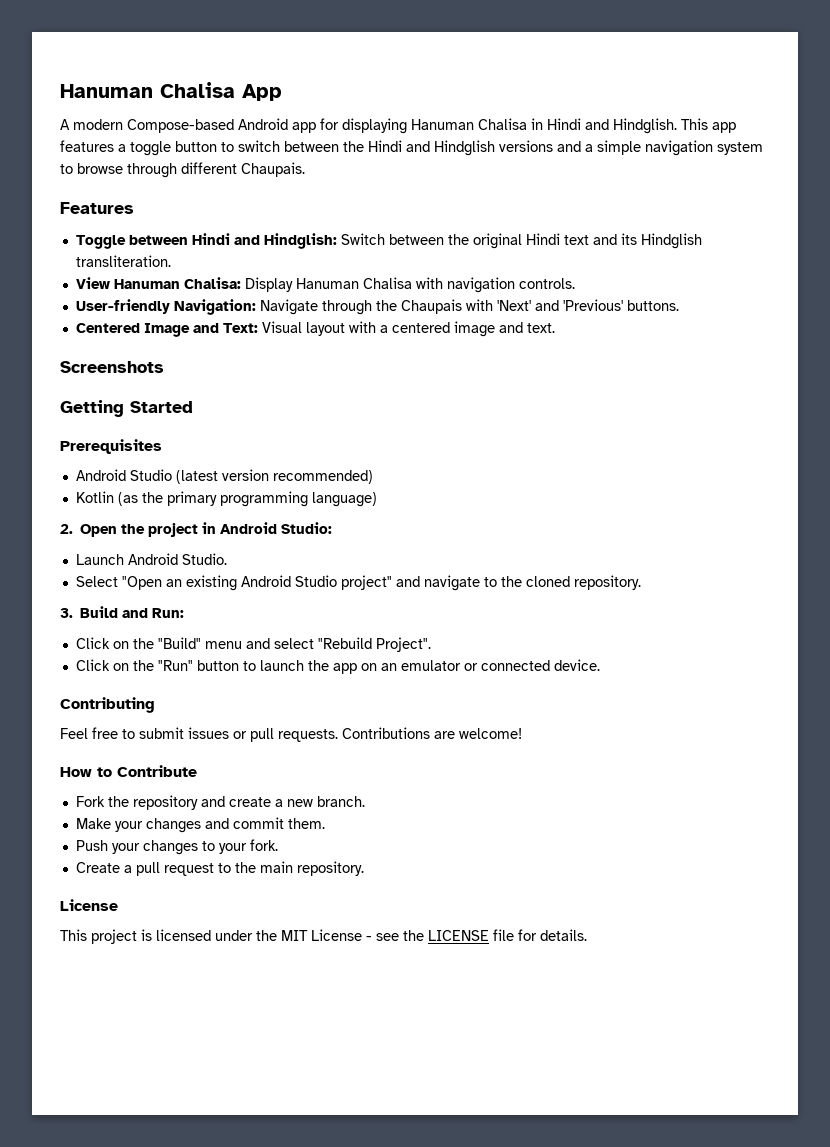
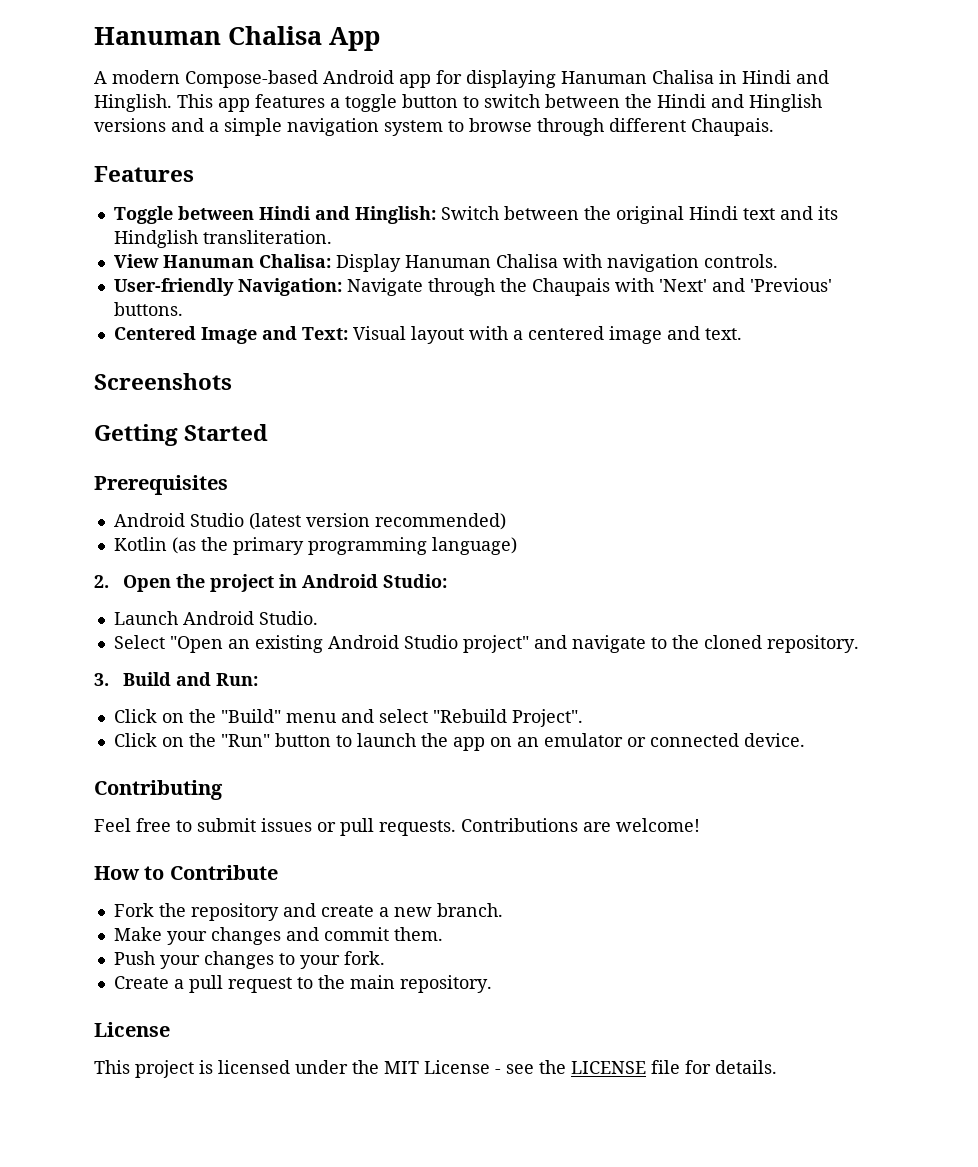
[613,118,677,134] Hindglish. -> [94,94,172,112] Hinglish.
[434,140,495,156] Hindglish -> [749,94,822,112] Hinglish
[263,233,337,249] Hindglish: -> [354,206,436,224] Hinglish:

